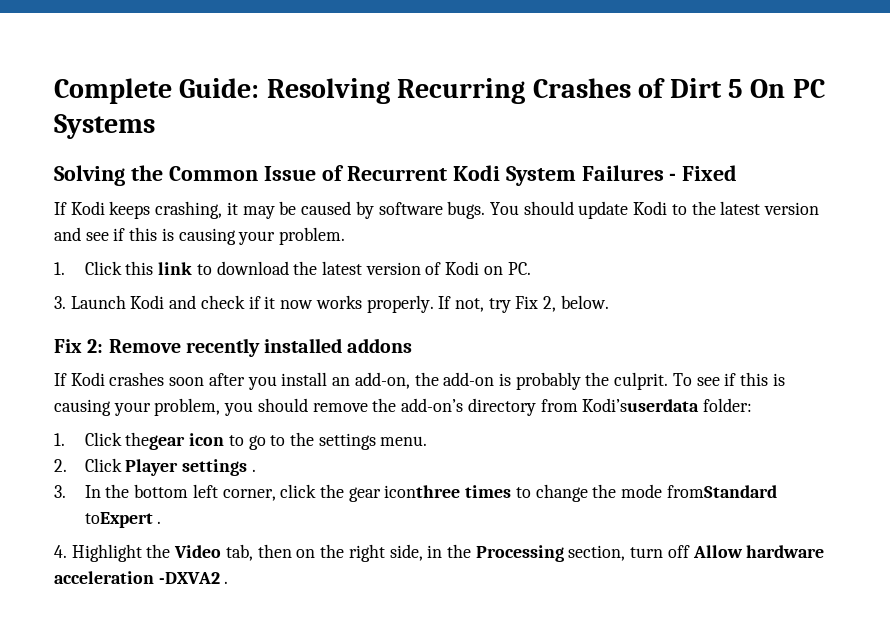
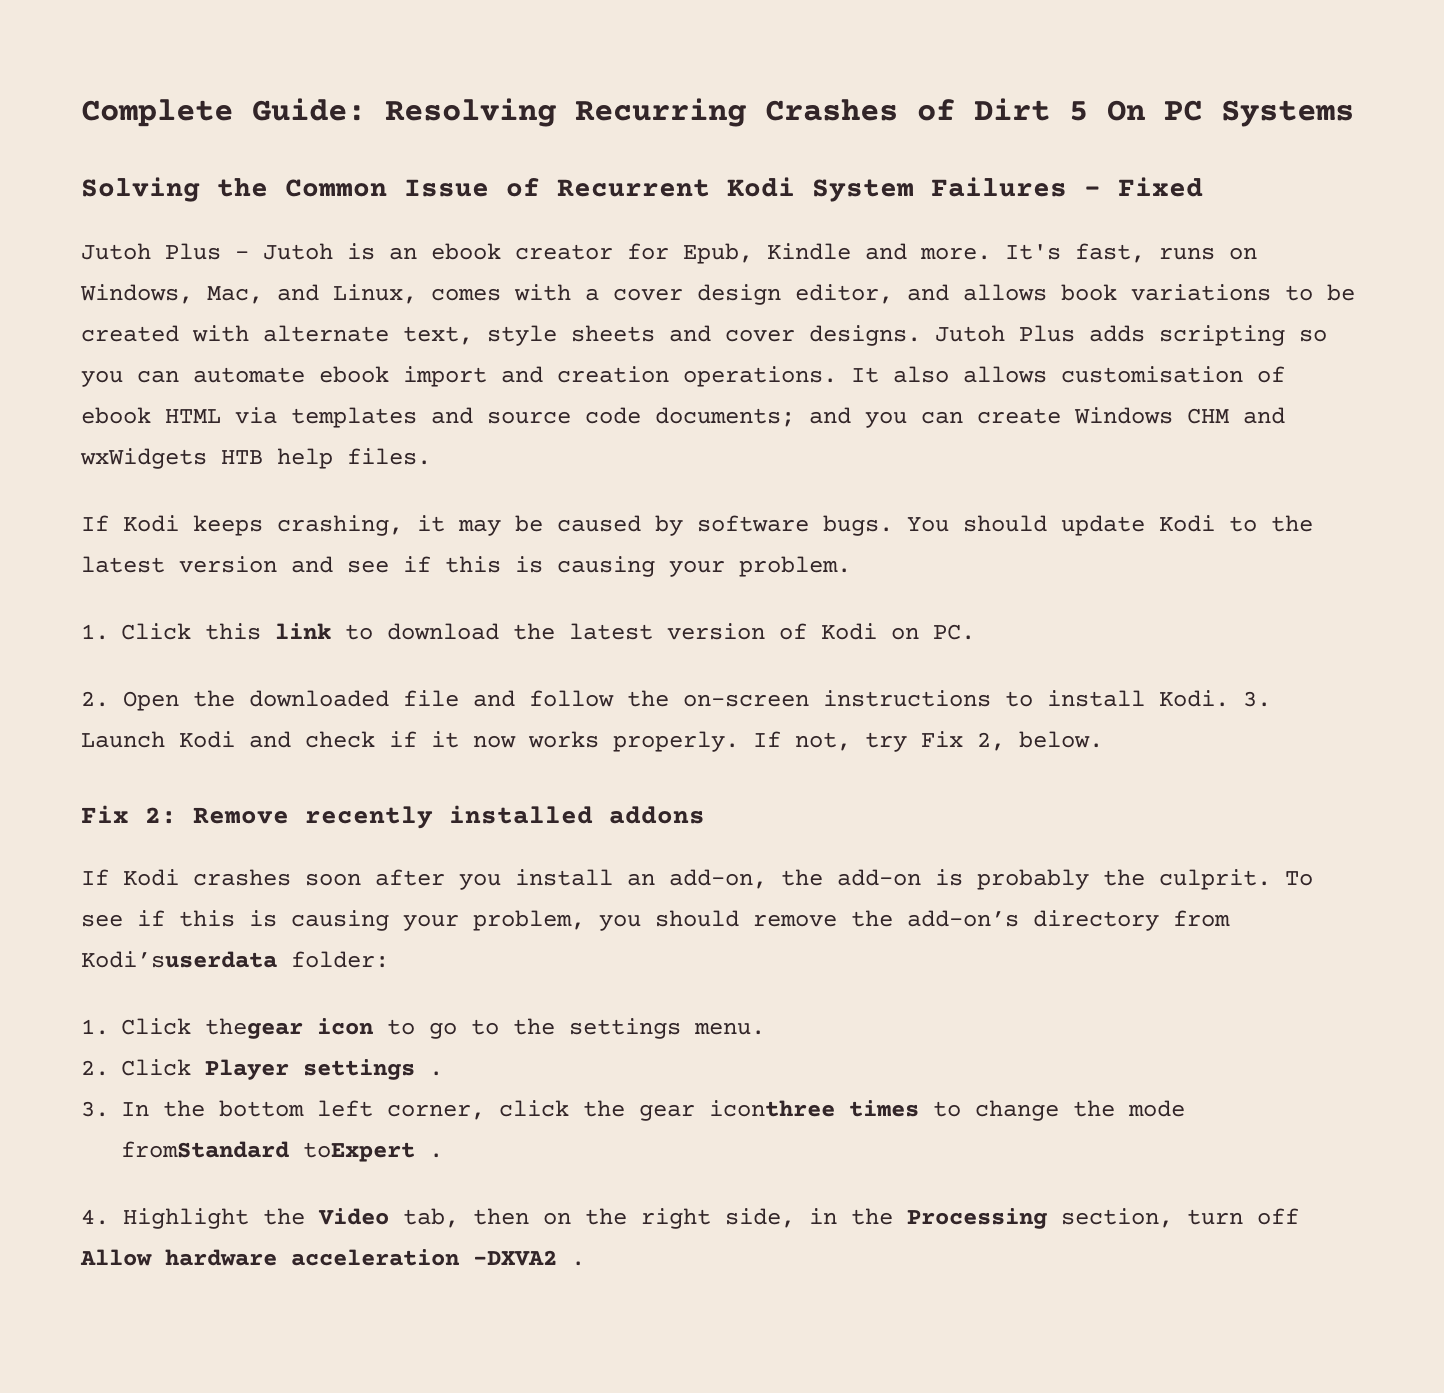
(738, 173) none -> [81,243,1257,264] [80,284,1355,305] [81,325,1327,346] [81,366,1285,387] [81,407,1285,428] [80,448,431,469] // Jutoh Plus - Jutoh is an ebook creator for Epub, Kindle and more. It's fast, runs on Windows, Mac, and Linux, comes with a cover design editor, and allows book variations to be created with alternate text, style sheets and cover designs. Jutoh Plus adds scripting so you can automate ebook import and creation operations. It also allows customisation of ebook HTML via templates and source code documents; and you can create Windows CHM and wxWidgets HTB help files.
(531, 268) none -> [81,690,1229,711] 2. Open the downloaded file and follow the on-screen instructions to install Kodi.

